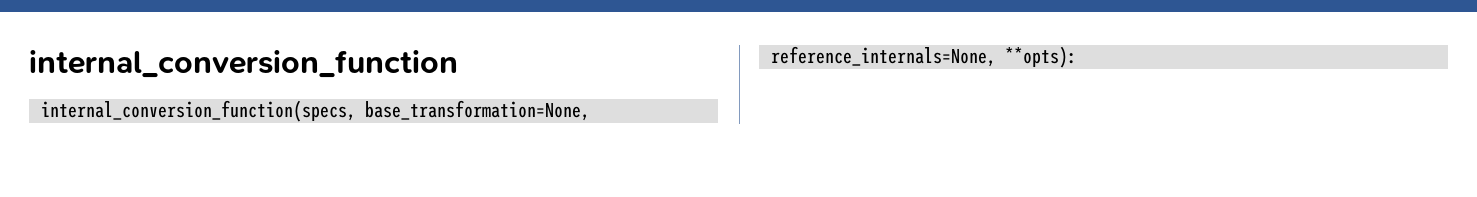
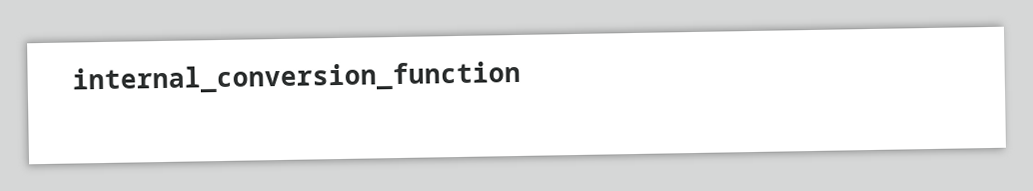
[41,100,591,122] [771,46,1078,68] // internal_conversion_function(specs, base_transformation=None, reference_internals=None, **opts): -> (521, 77) none

